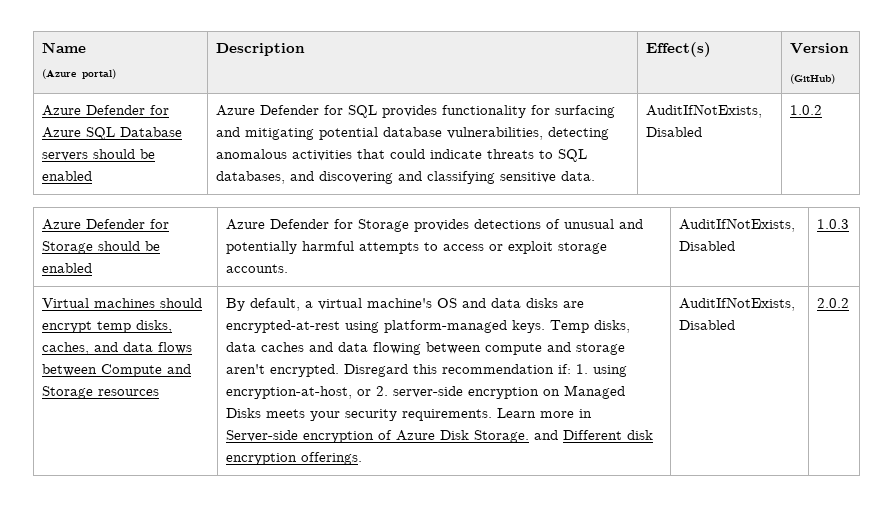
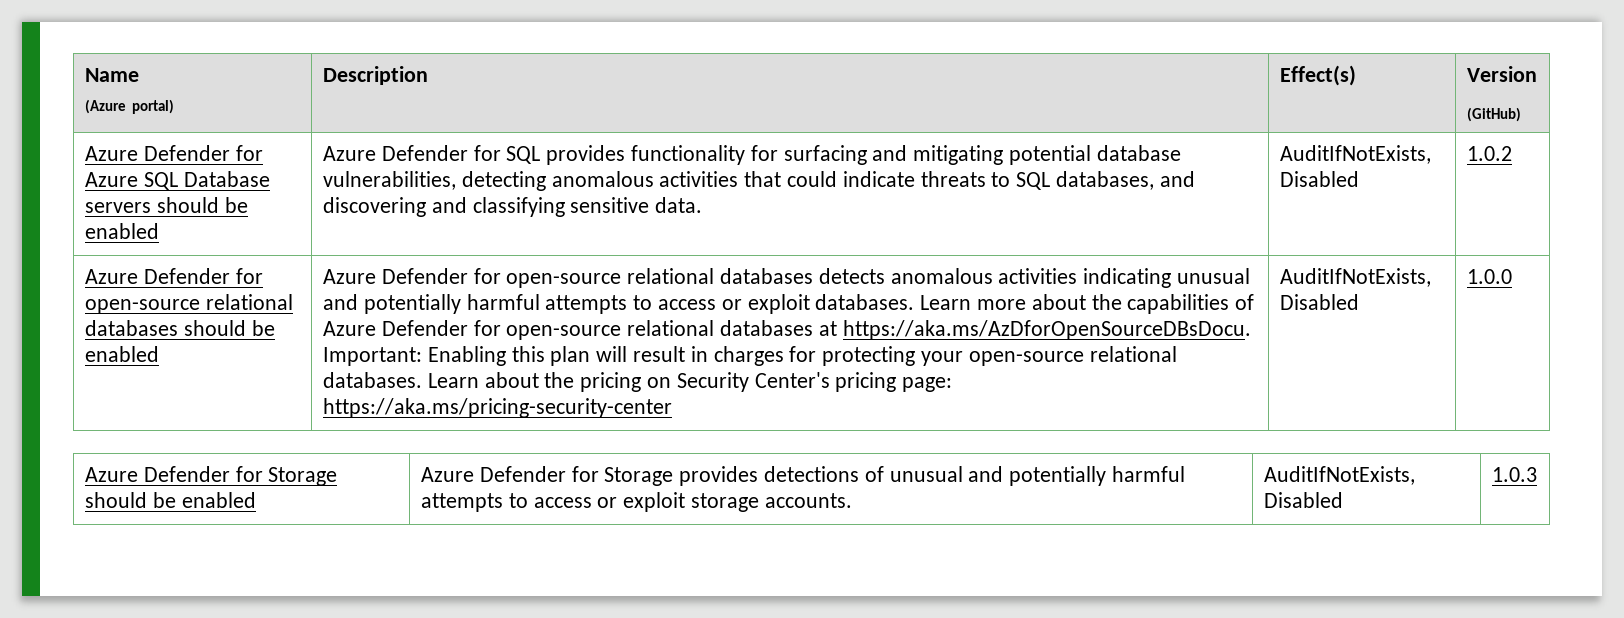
(822, 110) none -> [84,268,263,284] [84,294,293,314] [84,320,275,336] [84,346,159,362] [322,268,1250,288] [322,294,1255,314] [322,320,1251,340] [322,346,1177,366] [322,372,953,392] [322,398,672,418] [1279,268,1431,287] [1279,294,1359,310] [1466,269,1512,284] // Azure Defender for open-source relational databases should be enabled | Azure Defender for open-source relational databases detects anomalous activities indicating unusual and potentially harmful attempts to access or exploit databases. Learn more about the capabilities of Azure Defender for open-source relational databases at https://aka.ms/AzDforOpenSourceDBsDocu. Important: Enabling this plan will result in charges for protecting your open-source relational databases. Learn about the pricing on Security Center's pricing page: https://aka.ms/pricing-security-center | AuditIfNotExists, Disabled | 1.0.0
[41,298,202,308] [41,320,172,333] [41,342,192,355] [41,364,191,377] [41,386,159,399] [225,298,584,311] [225,320,630,333] [225,342,625,355] [225,364,627,377] [225,385,625,399] [225,408,592,421] [225,430,653,443] [225,452,362,465] [678,297,795,311] [678,320,735,330] [816,298,849,308] // Virtual machines should encrypt temp disks, caches, and data flows between Compute and Storage resources | By default, a virtual machine's OS and data disks are encrypted-at-rest using platform-managed keys. Temp disks, data caches and data flowing between compute and storage aren't encrypted. Disregard this recommendation if: 1. using encryption-at-host, or 2. server-side encryption on Managed Disks meets your security requirements. Learn more in Server-side encryption of Azure Disk Storage. and Different disk encryption offerings. | AuditIfNotExists, Disabled | 2.0.2 -> (1537, 474) none

